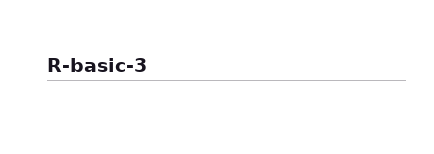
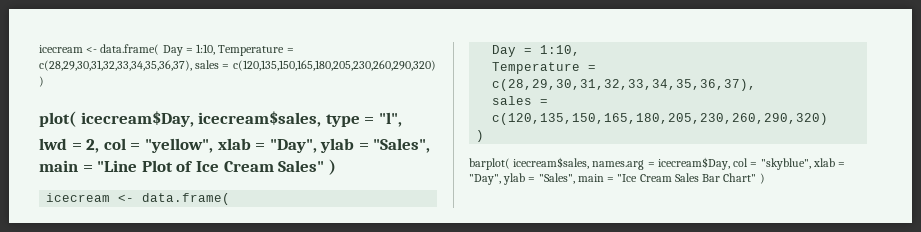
[47,58,147,72] R-basic-3 -> [39,44,294,56] [39,60,436,71] [39,76,44,87] [39,111,402,127] [39,138,431,153] [39,159,336,175] [46,193,231,205] [492,45,581,57] [492,62,597,74] [492,79,757,91] [492,96,549,105] [492,113,829,125] [476,130,485,142] [469,157,846,170] [469,173,765,185] icecream <- data.frame( Day = 1:10, Temperature = c(28,29,30,31,32,33,34,35,36,37), sales = c(120,135,150,165,180,205,230,260,290,320) ) // plot( icecream$Day, icecream$sales, type = "l", // lwd = 2, col = "yellow", xlab = "Day", ylab = "Sales", main = "Line Plot of Ice Cream Sales" ) // icecream <- data.frame( // Day = 1:10, // Temperature = c(28,29,30,31,32,33,34,35,36,37), // sales = c(120,135,150,165,180,205,230,260,290,320) // ) // barplot( icecream$sales, names.arg = icecream$Day, col = "skyblue", xlab = "Day", ylab = "Sales", main = "Ice Cream Sales Bar Chart" )

